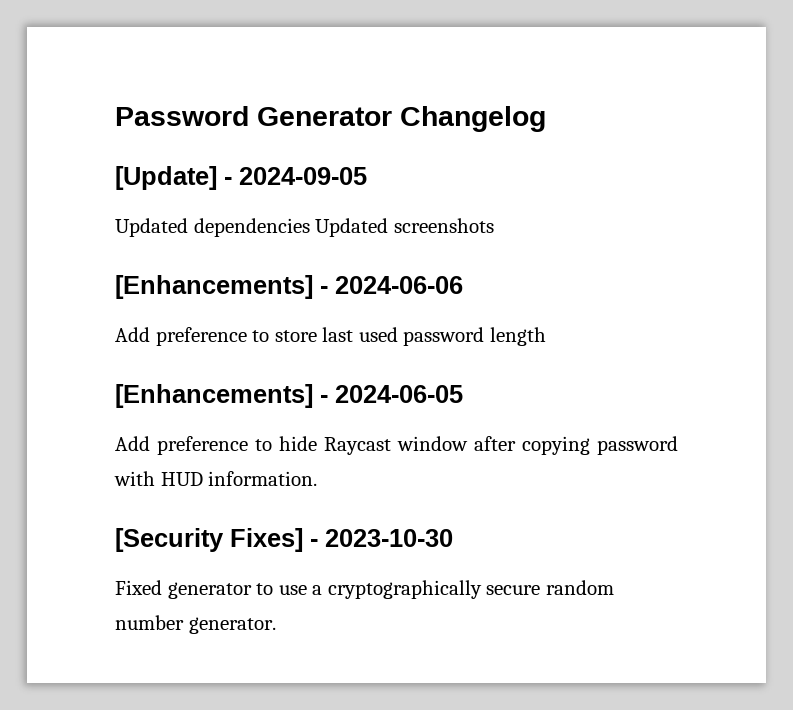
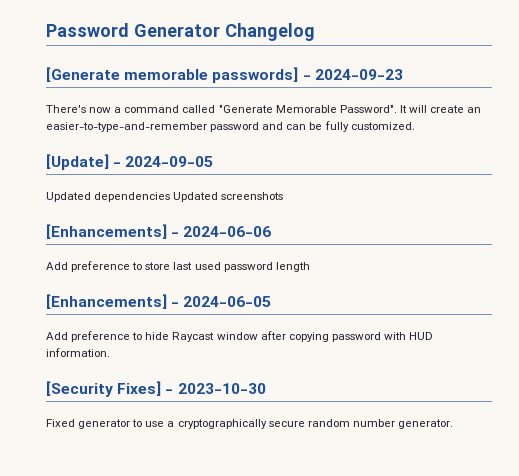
(546, 119) none -> [46,67,403,83] [46,105,482,113] [46,121,415,132] // [Generate memorable passwords] - 2024-09-23 // There's now a command called "Generate Memorable Password". It will create an easier-to-type-and-remember password and can be fully customized.

